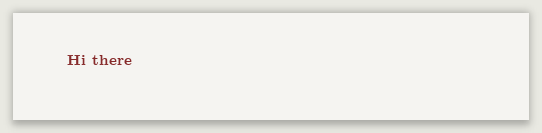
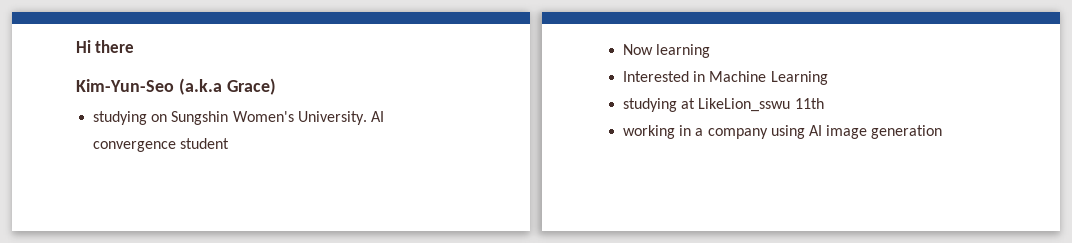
(132, 60) none -> [76,78,276,95] [93,111,384,125] [93,138,230,152] [623,44,711,58] [623,71,828,85] [623,98,824,112] [623,125,943,139] // Kim-Yun-Seo (a.k.a Grace) // studying on Sungshin Women's University. AI convergence student // Now learning // Interested in Machine Learning // studying at LikeLion_sswu 11th // working in a company using AI image generation

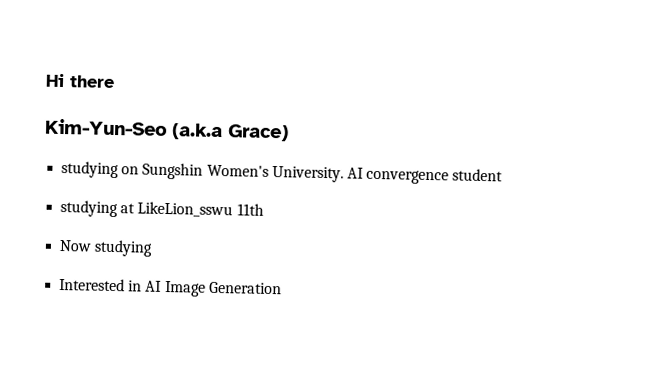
[623,44,711,58] [623,71,828,85] [623,98,824,112] [623,125,943,139] Now learning // Interested in Machine Learning // studying at LikeLion_sswu 11th // working in a company using AI image generation -> [60,199,264,218] [59,239,154,257] [59,277,282,297] studying at LikeLion_sswu 11th // Now studying // Interested in AI Image Generation

